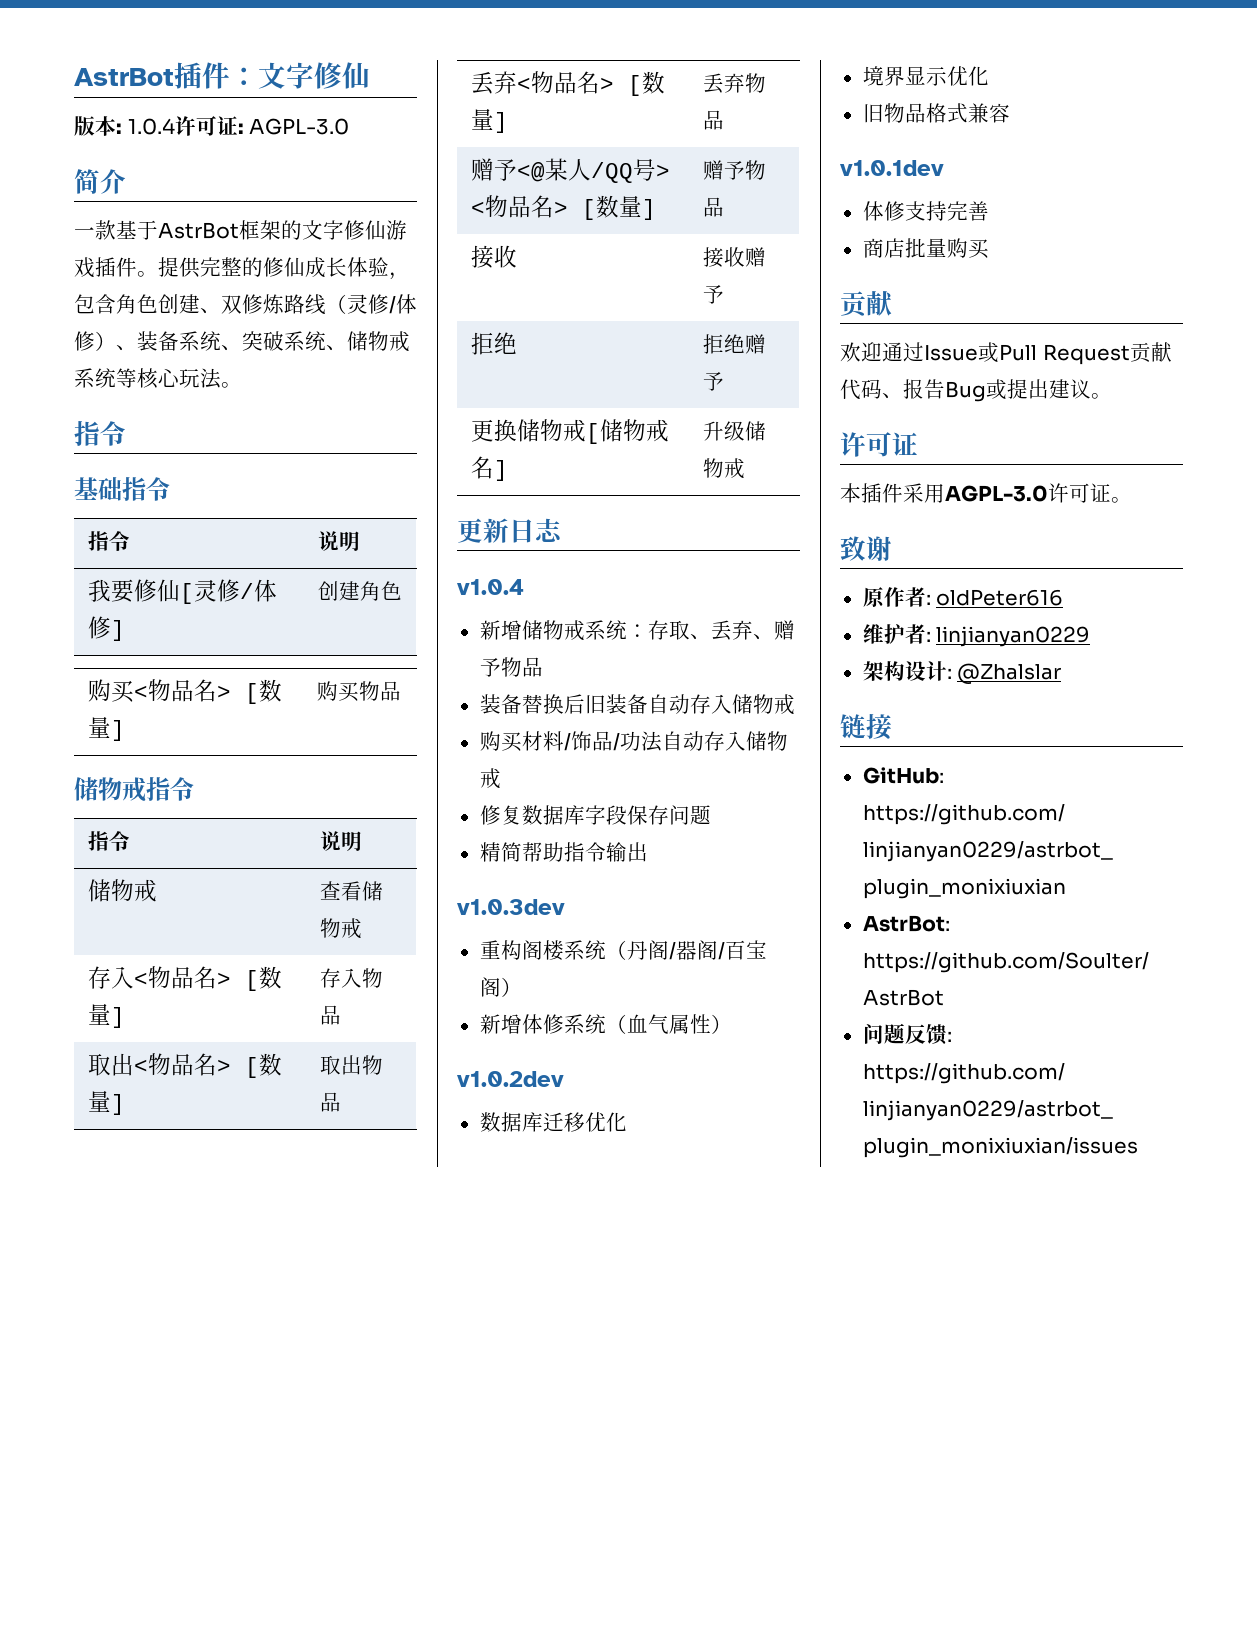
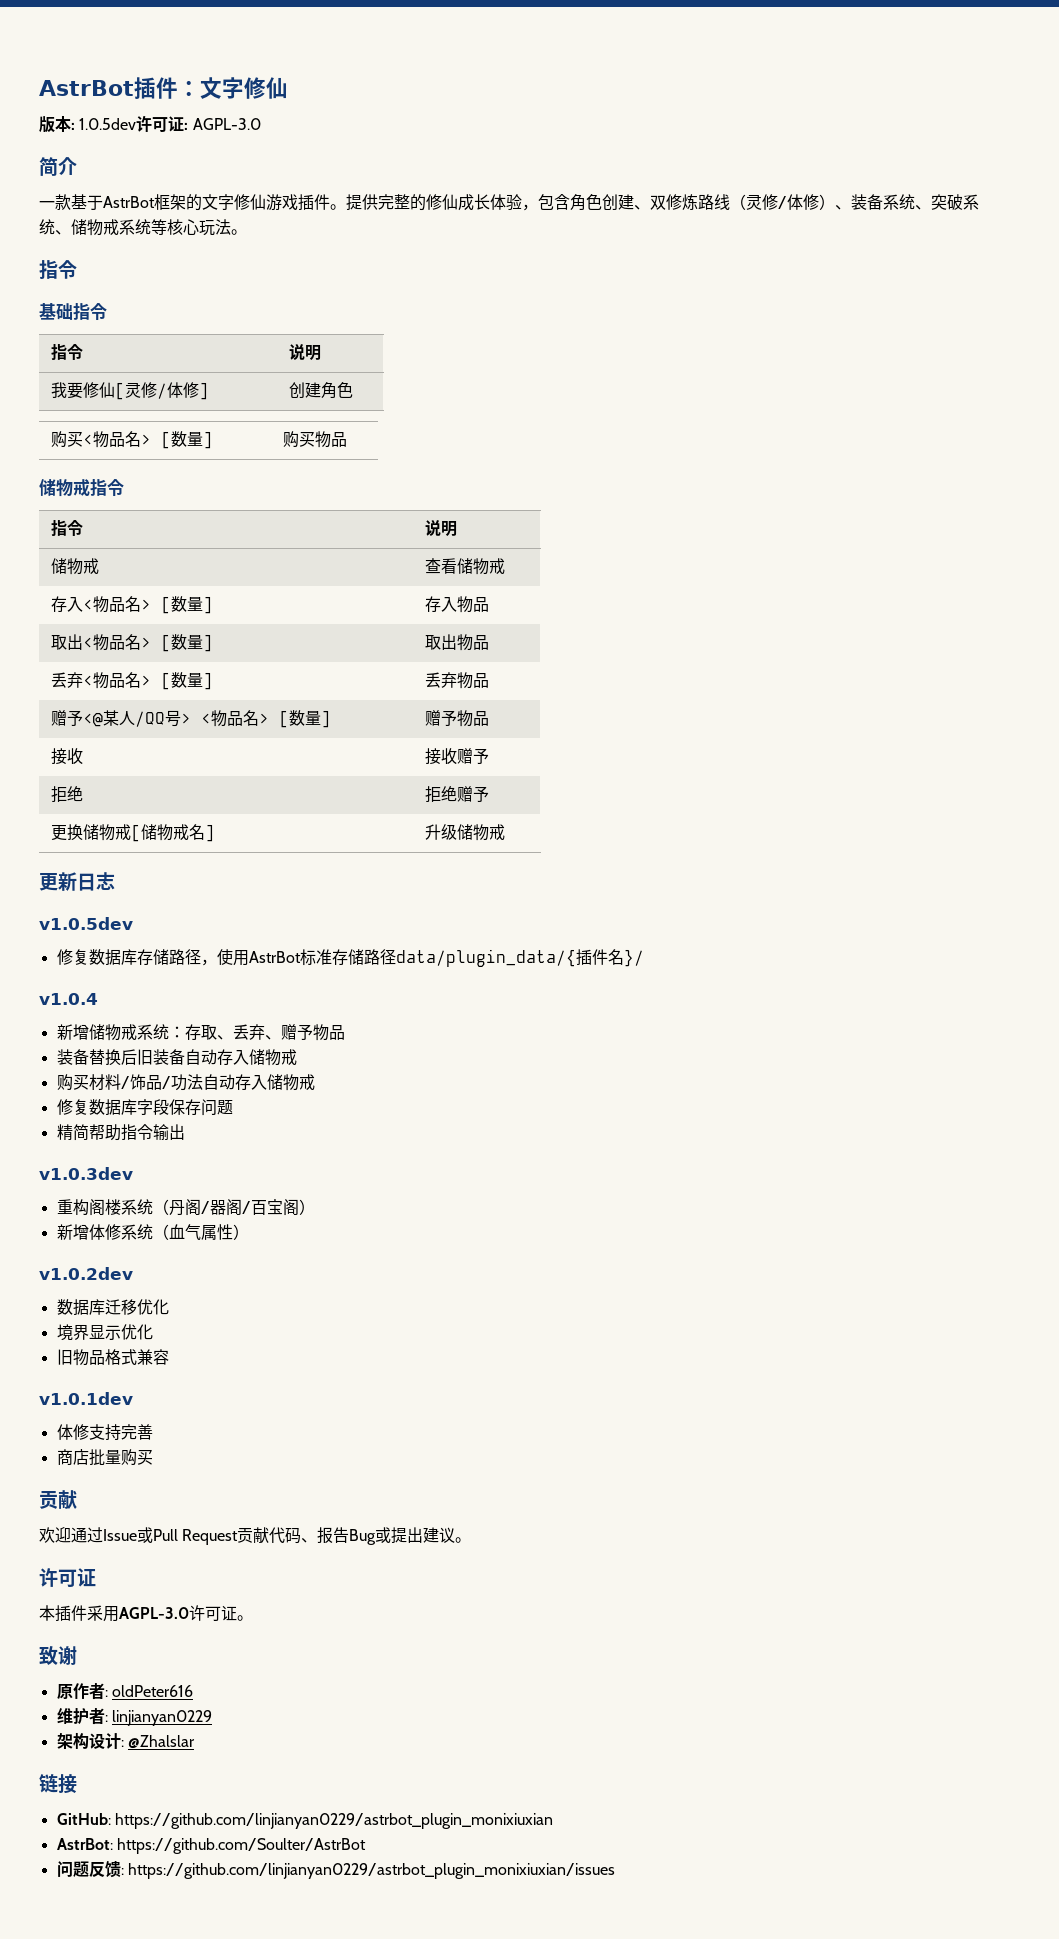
[127,118,175,135] 1.0.4 -> [79,118,137,130] 1.0.5dev
(563, 530) none -> [39,917,133,930] [56,949,644,967] // v1.0.5dev // 修复数据库存储路径，使用AstrBot标准存储路径data/plugin_data/{插件名}/

